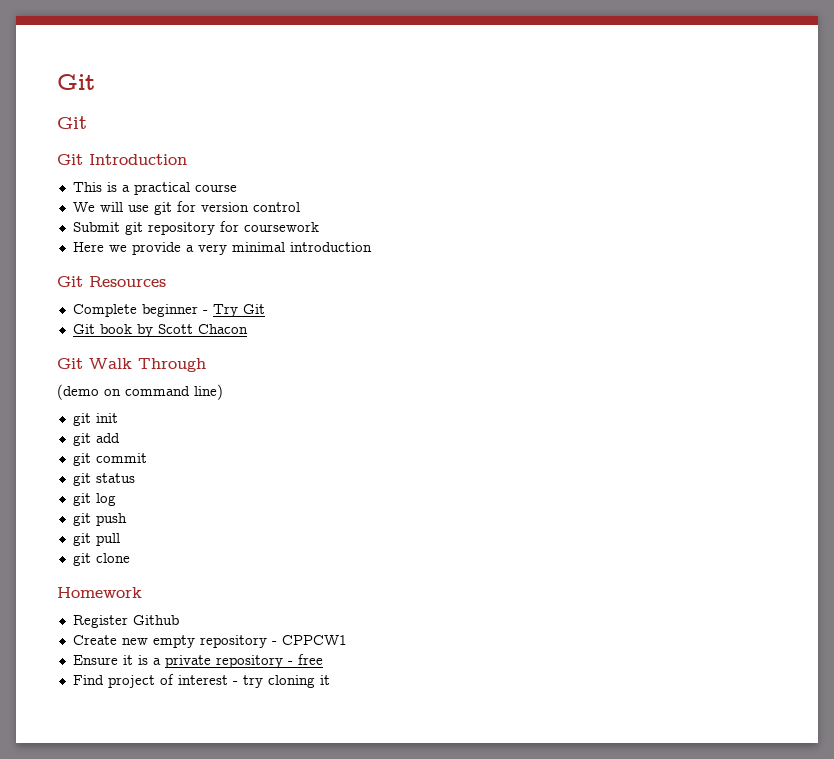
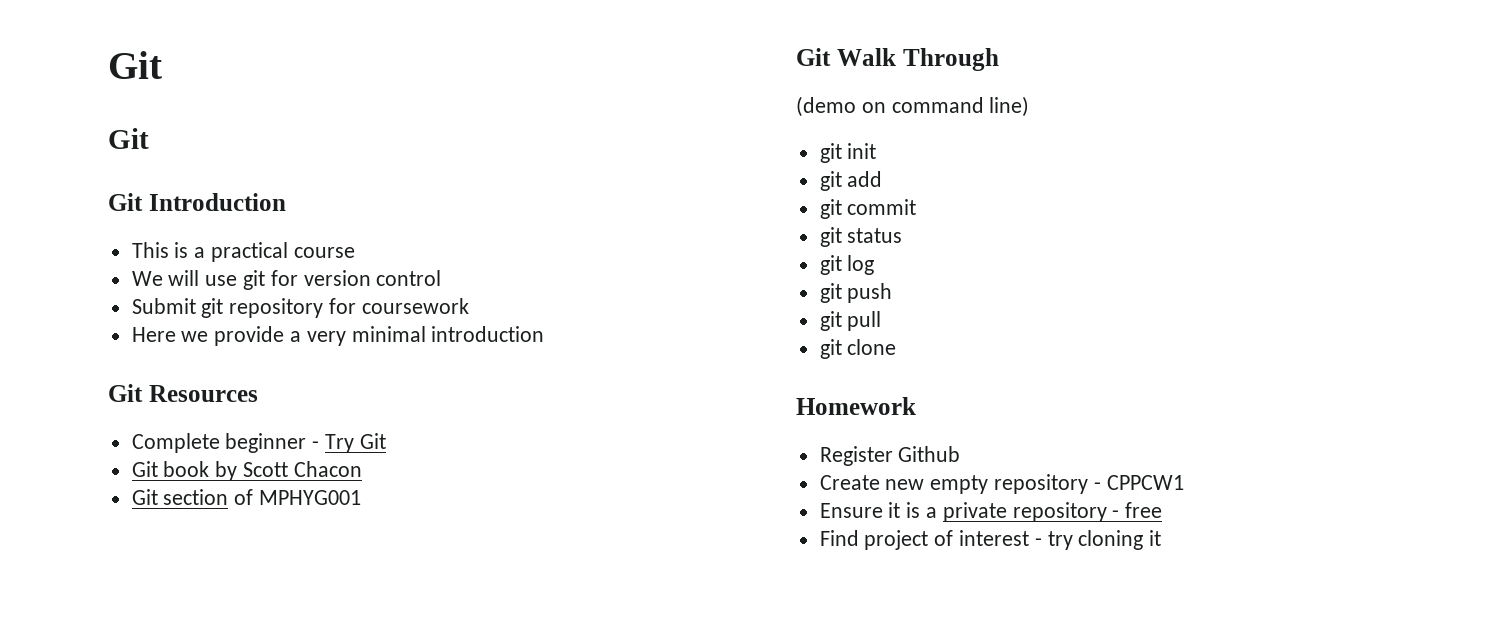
(248, 329) none -> [131,489,362,505] // Git section of MPHYG001

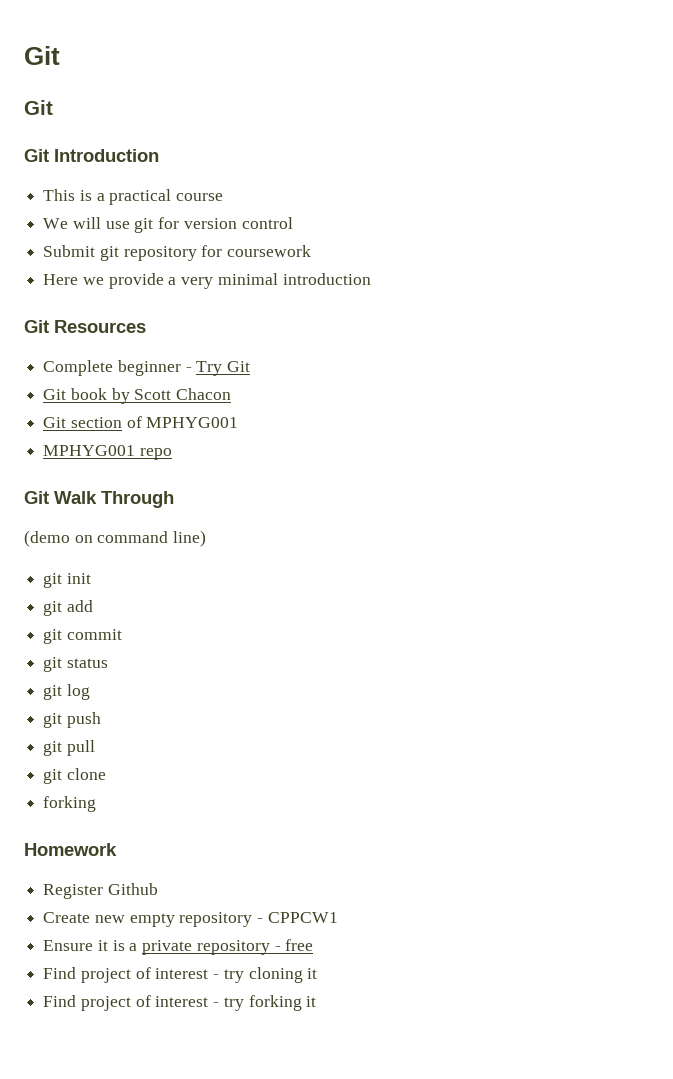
(362, 497) none -> [43,445,172,460] // MPHYG001 repo
(897, 347) none -> [43,796,97,812] // forking
(1162, 538) none -> [43,995,317,1011] // Find project of interest - try forking it

